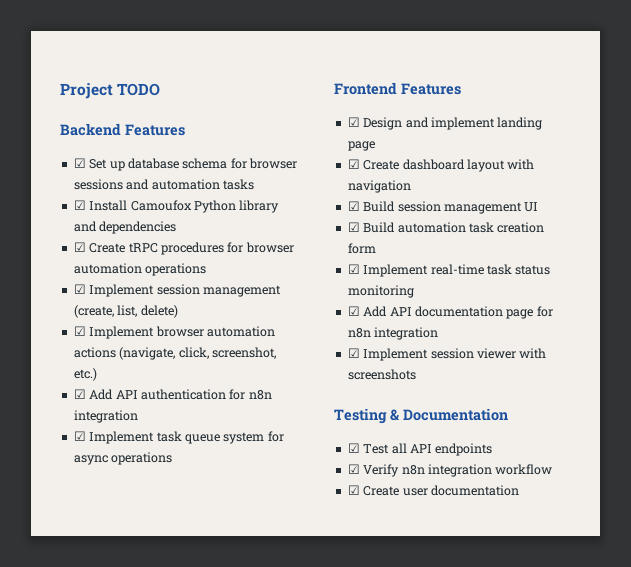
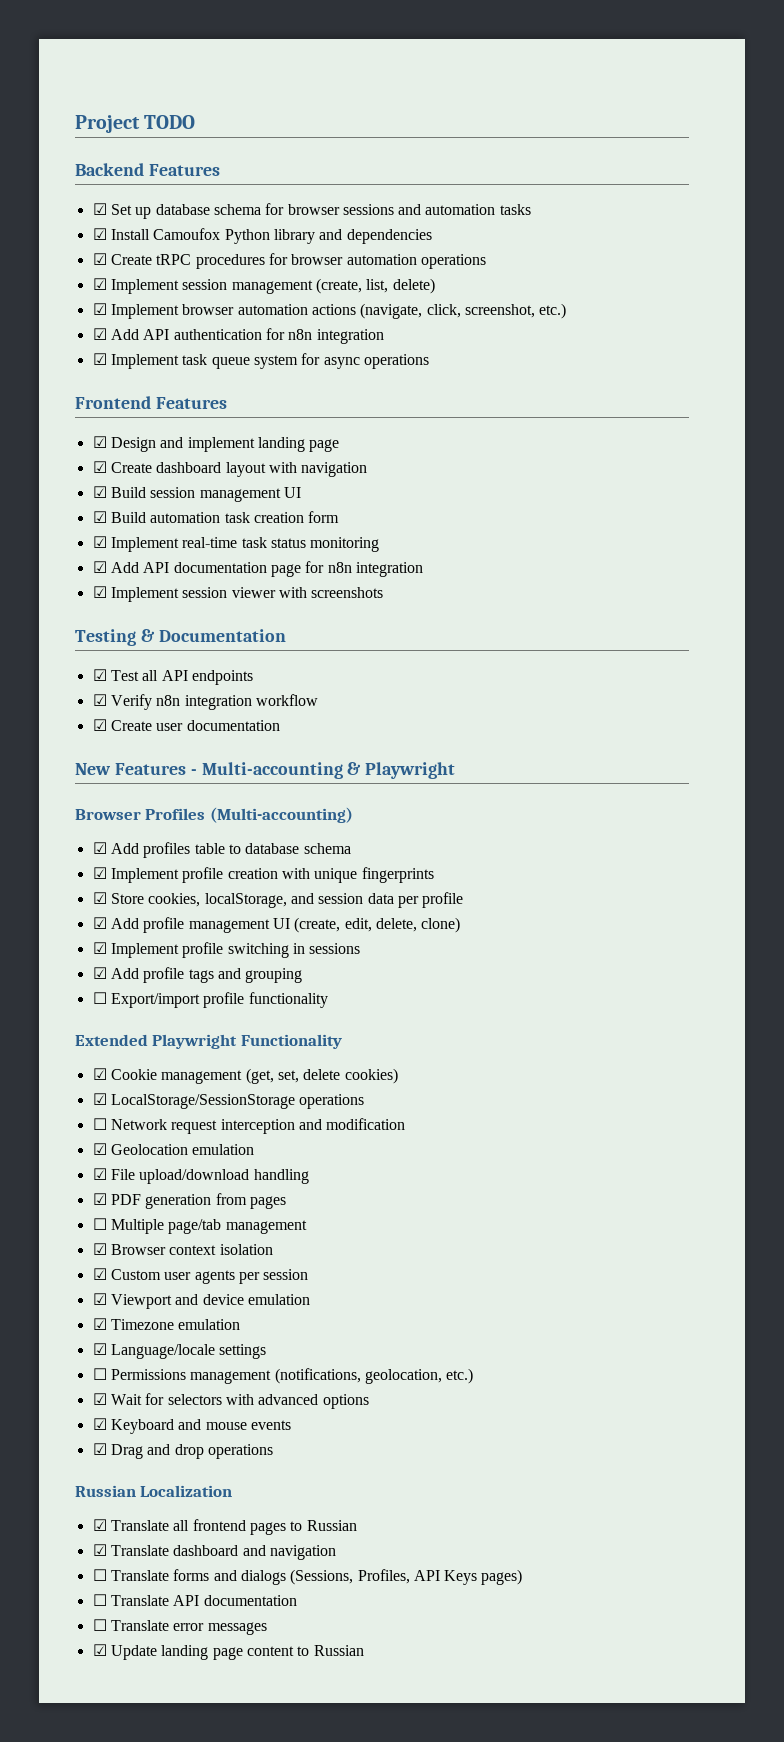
(519, 490) none -> [75,762,456,779] [75,807,353,823] [92,842,351,858] [92,867,434,883] [92,892,464,908] [92,917,461,933] [92,942,361,958] [92,967,303,983] [92,992,328,1008] [75,1034,342,1049] [92,1068,398,1084] [92,1093,365,1109] [92,1118,406,1134] [92,1143,255,1155] [92,1168,309,1184] [92,1193,286,1209] [92,1218,307,1234] [92,1243,273,1255] [92,1268,309,1284] [92,1293,310,1309] [92,1318,241,1330] [92,1343,267,1359] [92,1368,474,1384] [92,1393,369,1409] [92,1418,291,1434] [92,1443,273,1459] [75,1485,233,1497] [92,1519,357,1535] [92,1544,336,1560] [92,1569,523,1585] [92,1594,297,1606] [92,1619,267,1635] [92,1644,364,1660] // New Features - Multi-accounting & Playwright // Browser Profiles (Multi-accounting) // ☑ Add profiles table to database schema // ☑ Implement profile creation with unique fingerprints // ☑ Store cookies, localStorage, and session data per profile // ☑ Add profile management UI (create, edit, delete, clone) // ☑ Implement profile switching in sessions // ☑ Add profile tags and grouping // ☐ Export/import profile functionality // Extended Playwright Functionality // ☑ Cookie management (get, set, delete cookies) // ☑ LocalStorage/SessionStorage operations // ☐ Network request interception and modification // ☑ Geolocation emulation // ☑ File upload/download handling // ☑ PDF generation from pages // ☐ Multiple page/tab management // ☑ Browser context isolation // ☑ Custom user agents per session // ☑ Viewport and device emulation // ☑ Timezone emulation // ☑ Language/locale settings // ☐ Permissions management (notifications, geolocation, etc.) // ☑ Wait for selectors with advanced options // ☑ Keyboard and mouse events // ☑ Drag and drop operations // Russian Localization // ☑ Translate all frontend pages to Russian // ☑ Translate dashboard and navigation // ☐ Translate forms and dialogs (Sessions, Profiles, API Keys pages) // ☐ Translate API documentation // ☐ Translate error messages // ☑ Update landing page content to Russian

